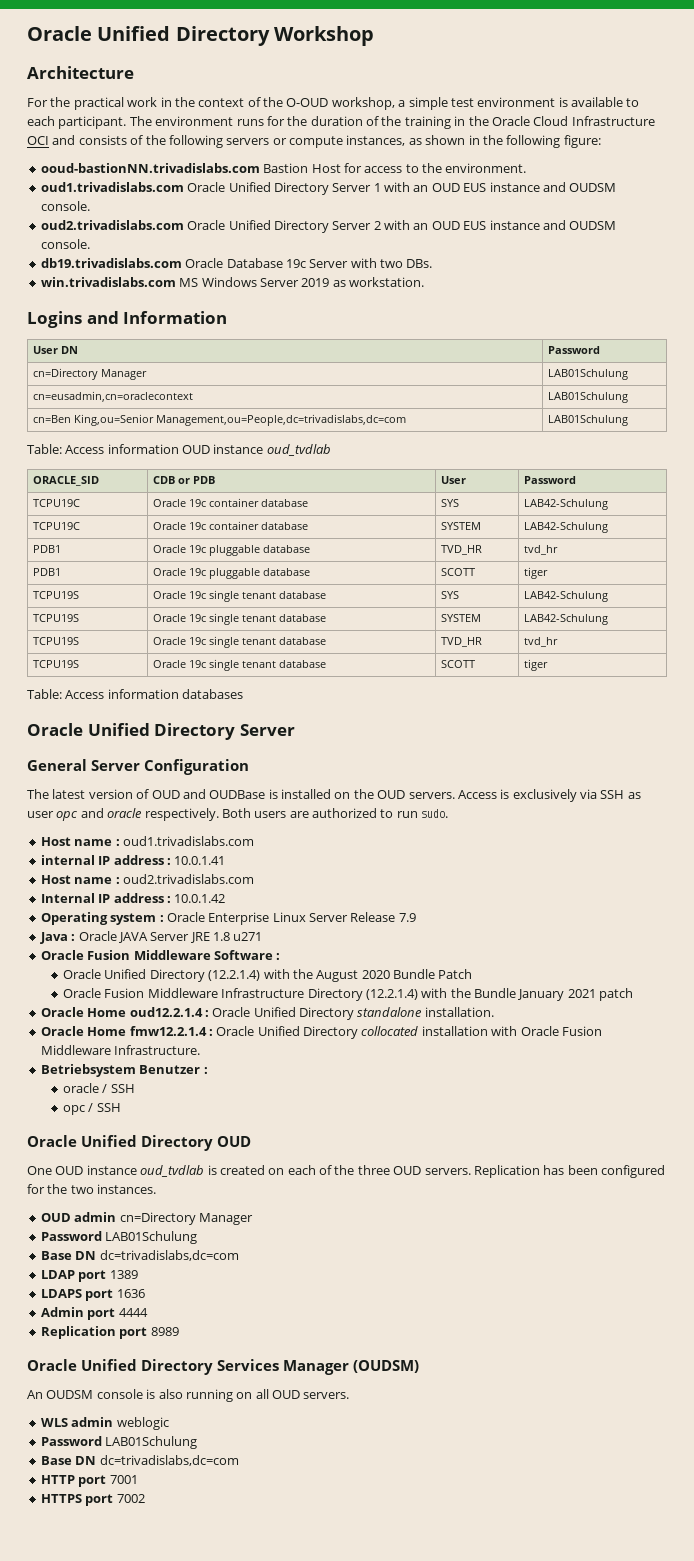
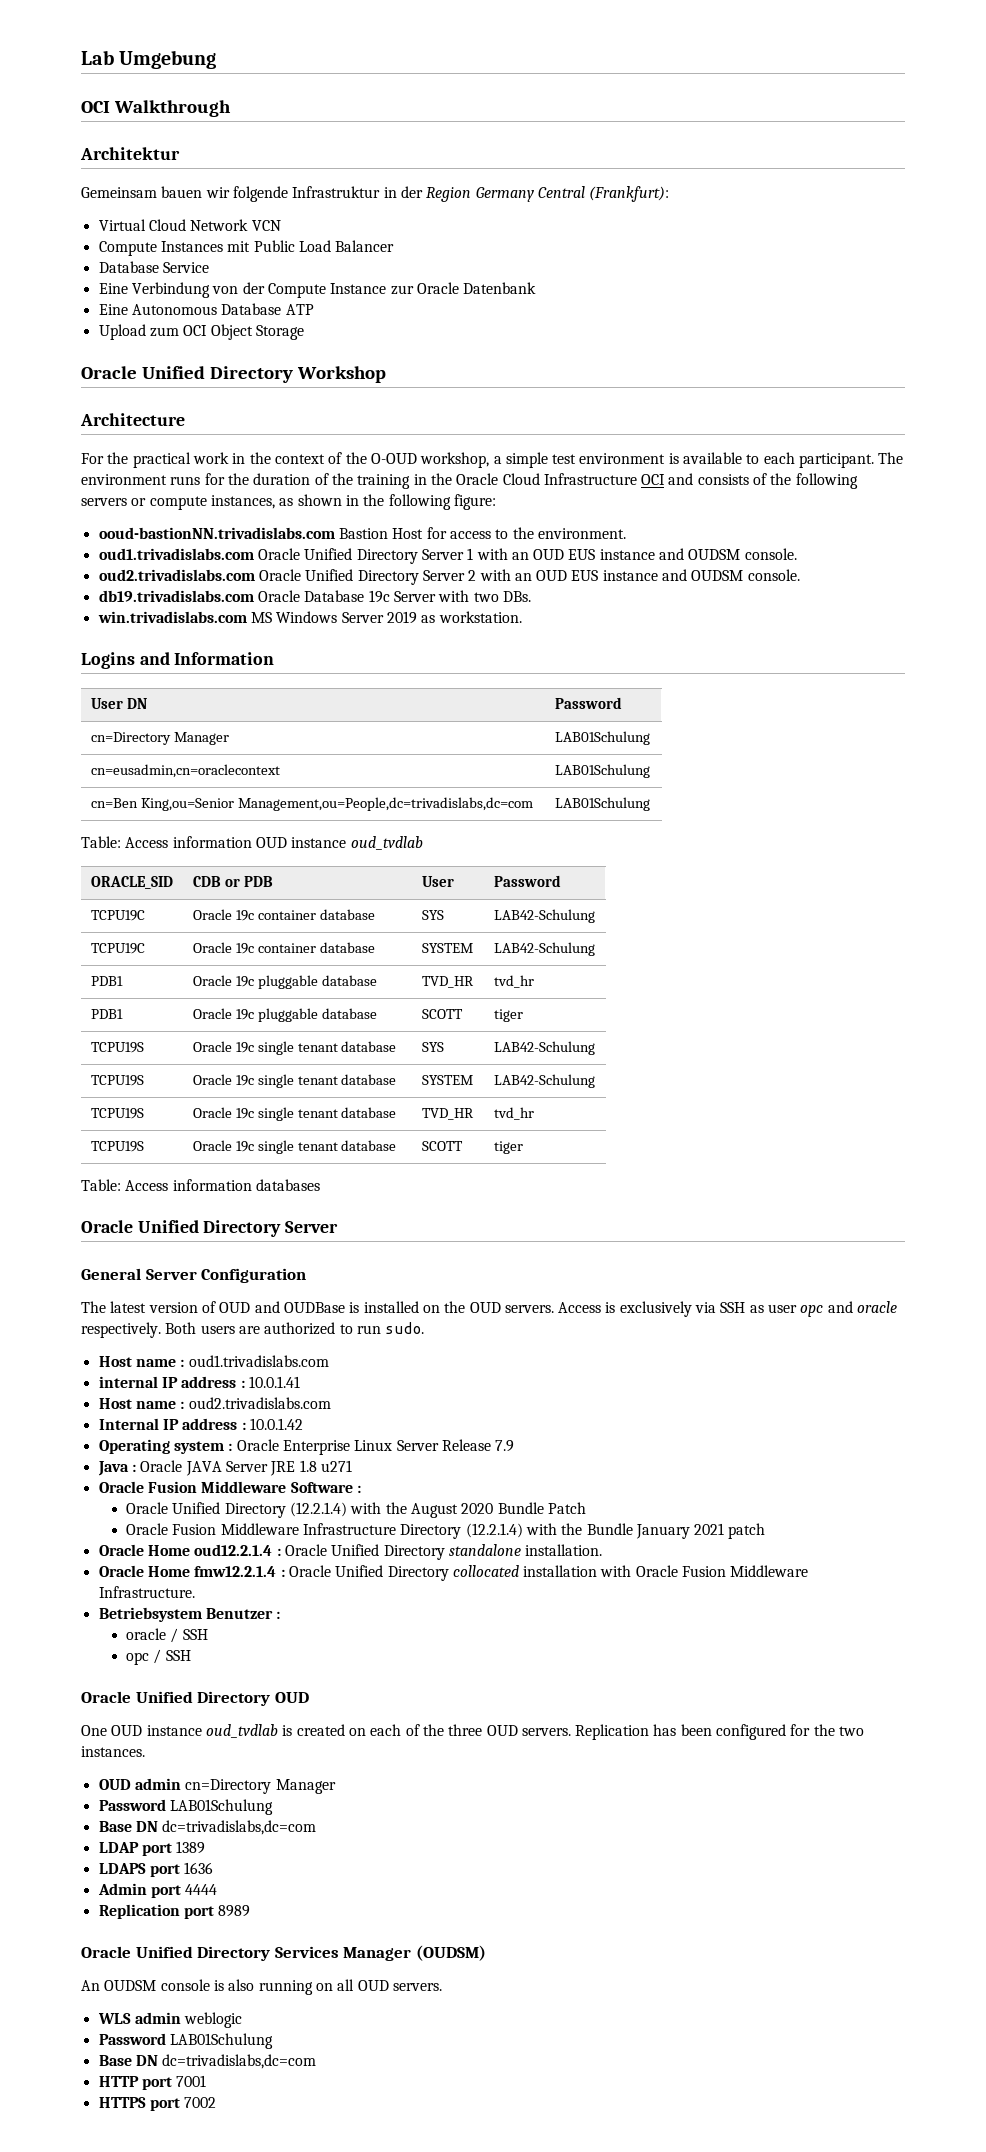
(27, 33) none -> [81,50,217,69] [81,100,231,117] [80,147,180,160] [81,186,670,202] [98,219,281,231] [98,240,395,256] [98,261,209,273] [98,282,537,298] [98,303,314,315] [98,324,304,340] Lab Umgebung // OCI Walkthrough // Architektur // Gemeinsam bauen wir folgende Infrastruktur in der Region Germany Central (Frankfurt): // Virtual Cloud Network VCN // Compute Instances mit Public Load Balancer // Database Service // Eine Verbindung von der Compute Instance zur Oracle Datenbank // Eine Autonomous Database ATP // Upload zum OCI Object Storage //

